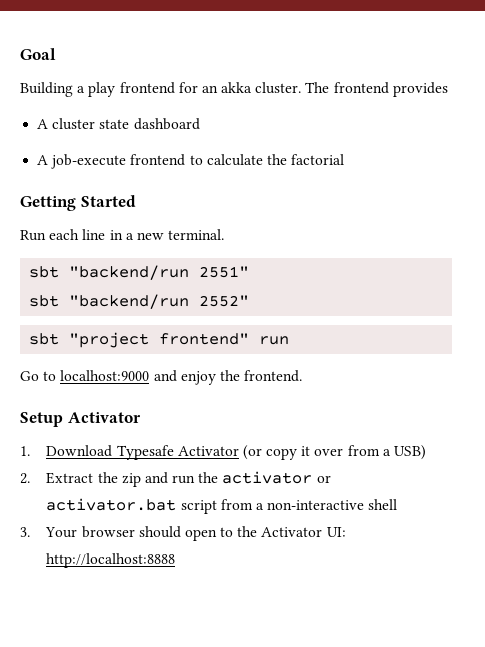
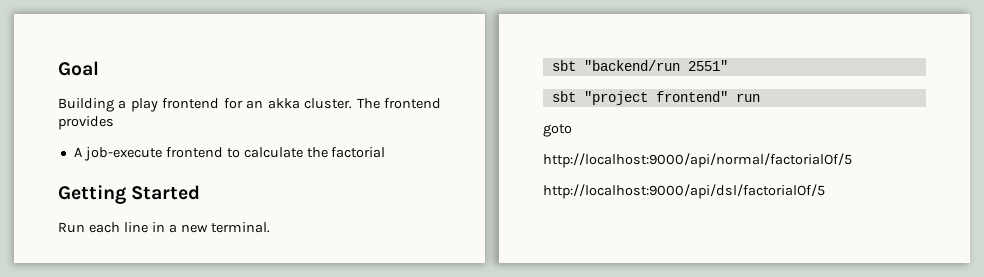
[37,118,200,130] // A cluster state dashboard -> (114, 123) none
[29,294,250,309] // sbt "backend/run 2552" -> (728, 65) none
[20,370,303,385] [20,412,141,427] [20,445,426,460] [20,471,331,487] [46,498,398,514] [20,526,346,541] [46,553,176,568] Go to localhost:9000 and enjoy the frontend. // Setup Activator // 1. Download Typesafe Activator (or copy it over from a USB) // 2. Extract the zip and run the activator or activator.bat script from a non-interactive shell // 3. Your browser should open to the Activator UI: http://localhost:8888 -> [543,124,572,137] [543,153,852,168] [543,184,825,199] goto // http://localhost:9000/api/normal/factorialOf/5 // http://localhost:9000/api/dsl/factorialOf/5

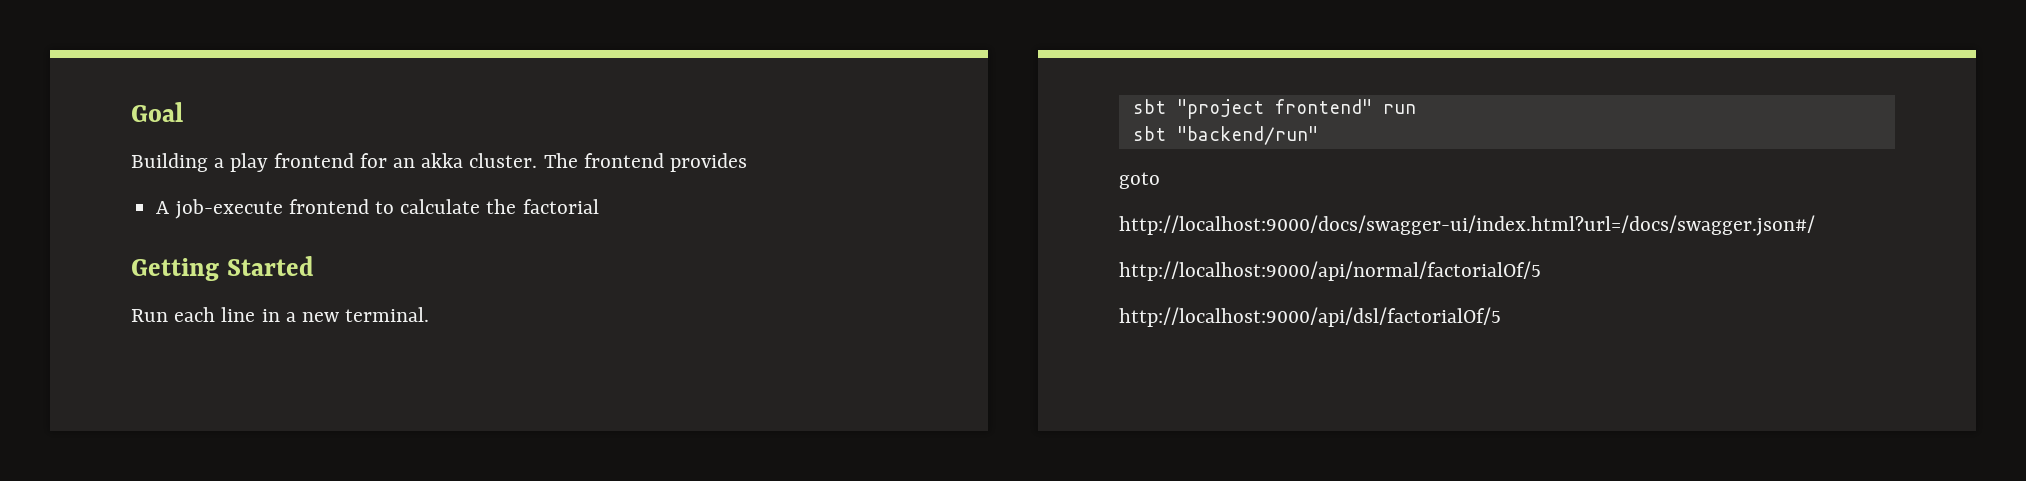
[551,60,728,71] // sbt "backend/run 2551" -> (430, 314) none
(760, 97) none -> [1132,126,1318,145] // sbt "backend/run"
(572, 130) none -> [1119,215,1815,236] // http://localhost:9000/docs/swagger-ui/index.html?url=/docs/swagger.json#/

